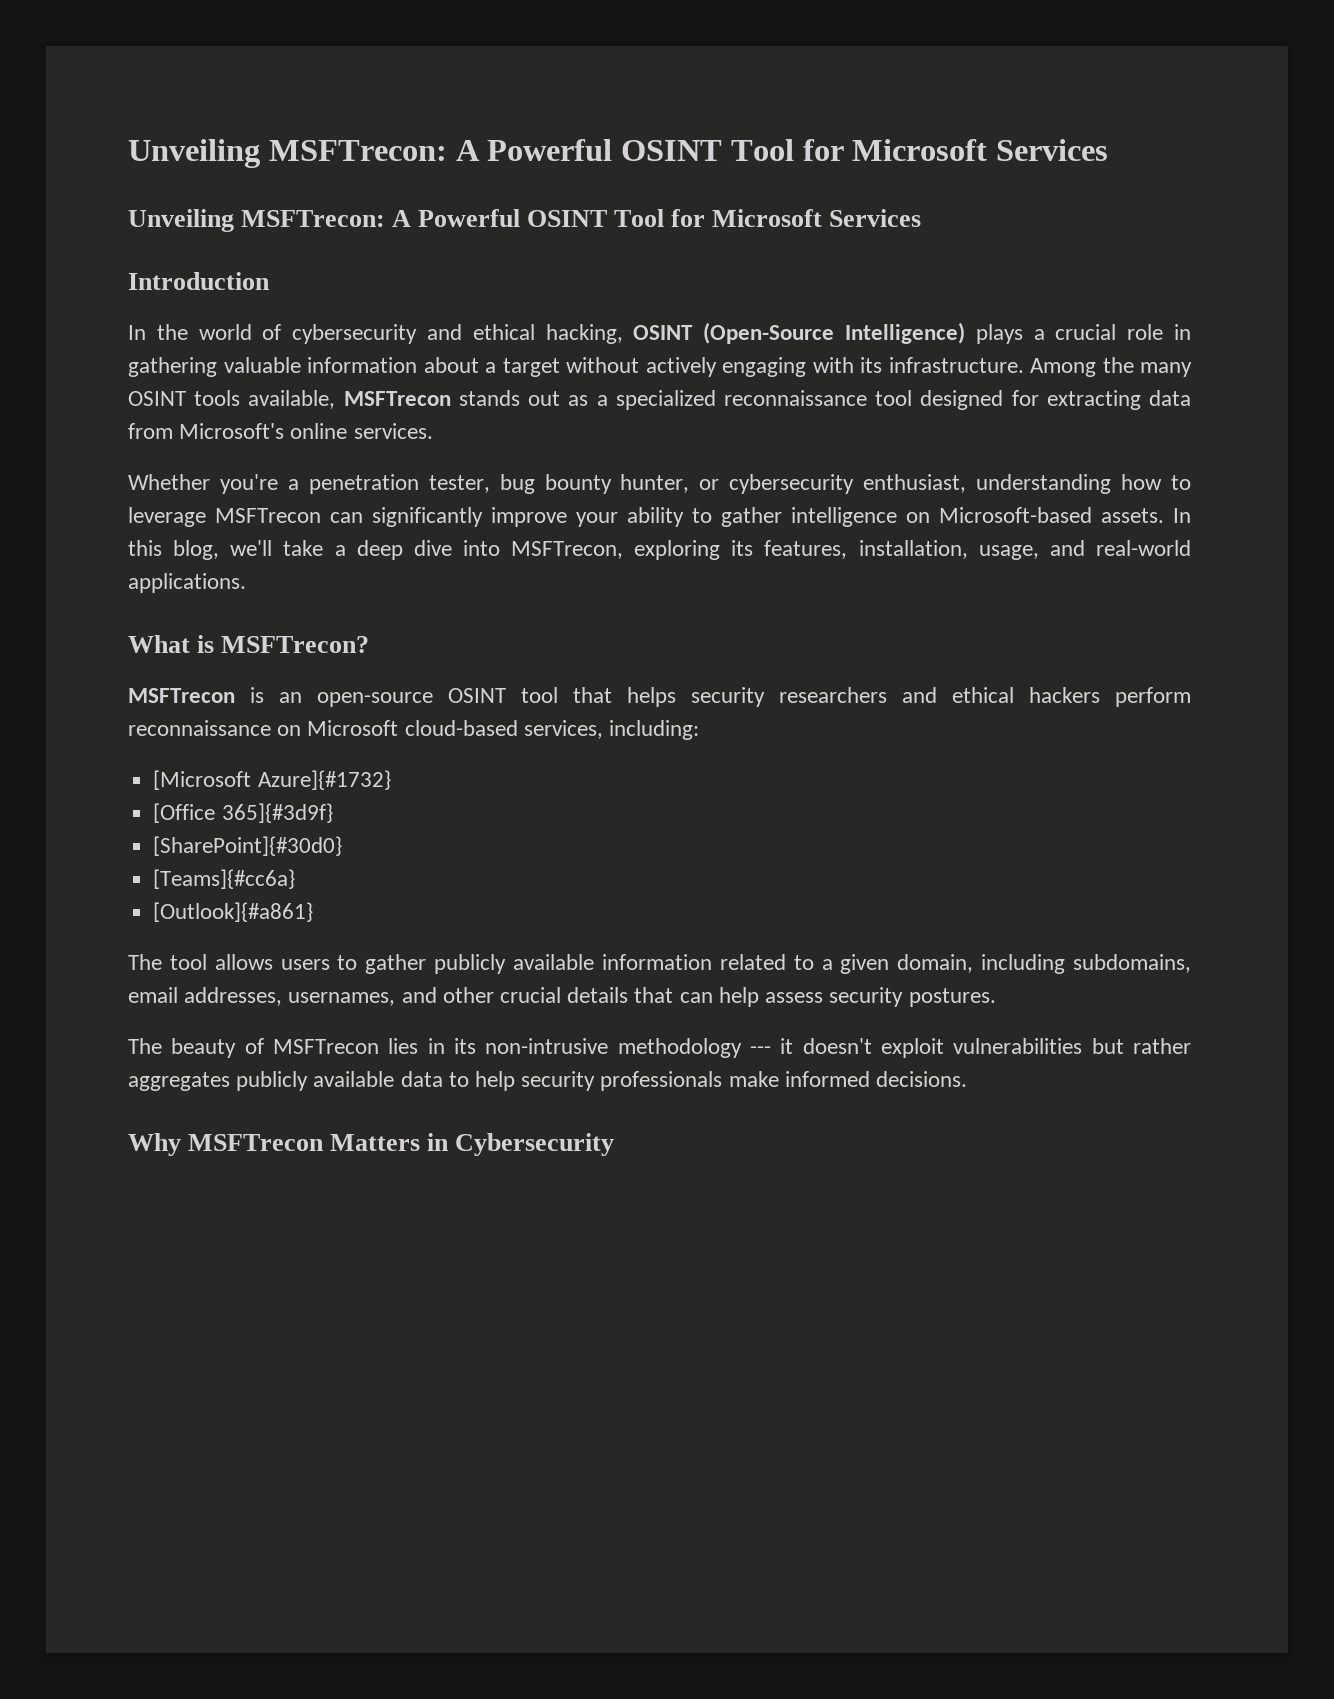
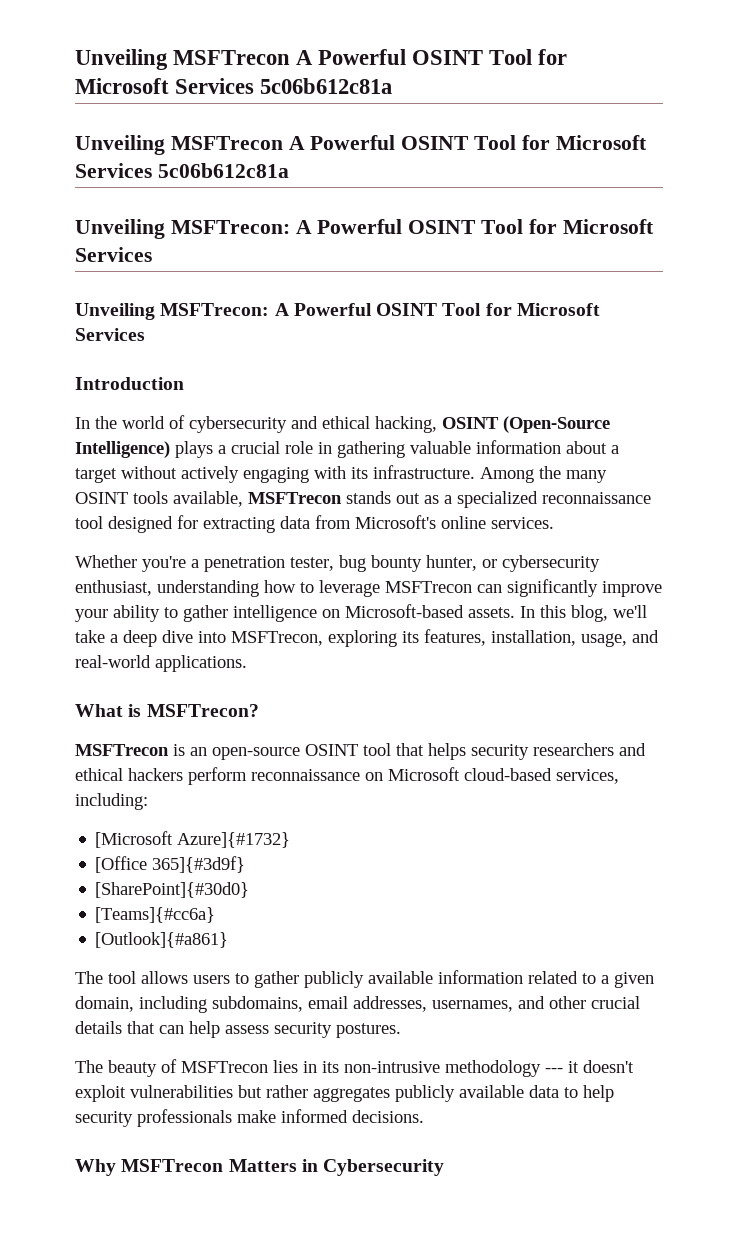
[128,139,260,168] Unveiling -> [75,49,568,70] [75,78,393,94] [75,135,647,155] [75,163,289,178] [75,219,165,239] Unveiling MSFTrecon A Powerful OSINT Tool for Microsoft Services 5c06b612c81a // Unveiling MSFTrecon A Powerful OSINT Tool for Microsoft Services 5c06b612c81a // Unveiling

